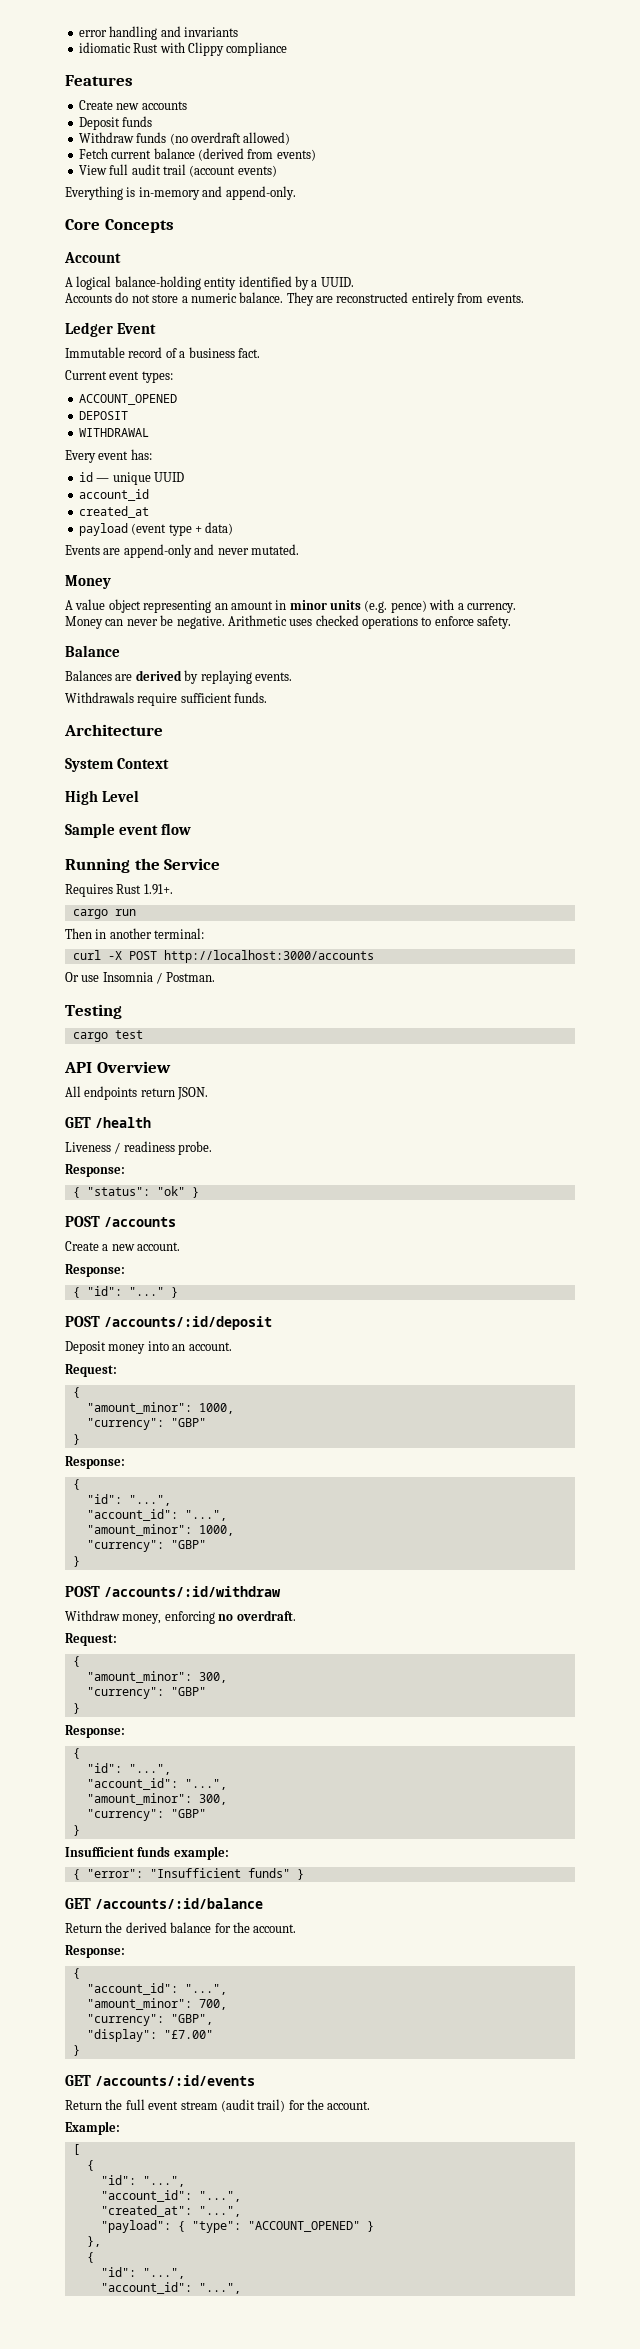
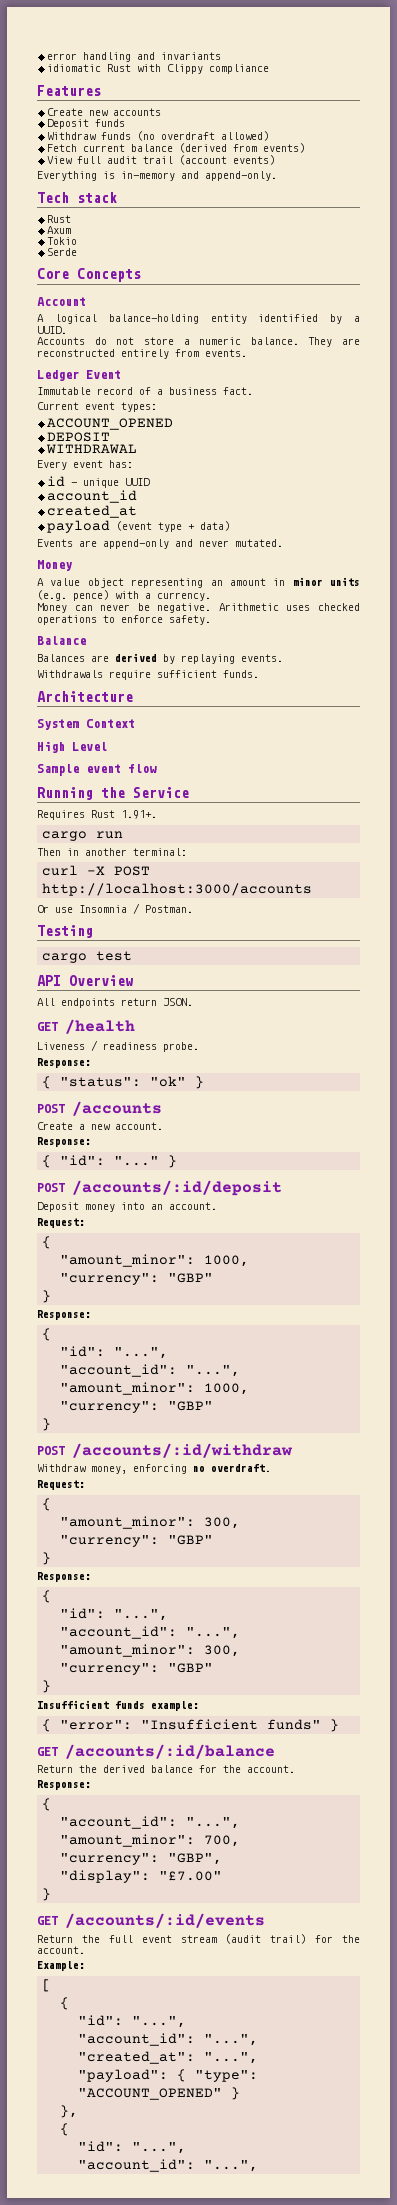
(296, 193) none -> [37,192,117,203] [46,215,71,223] [46,226,71,234] [46,237,77,245] [46,248,77,256] // Tech stack // Rust // Axum // Tokio // Serde

